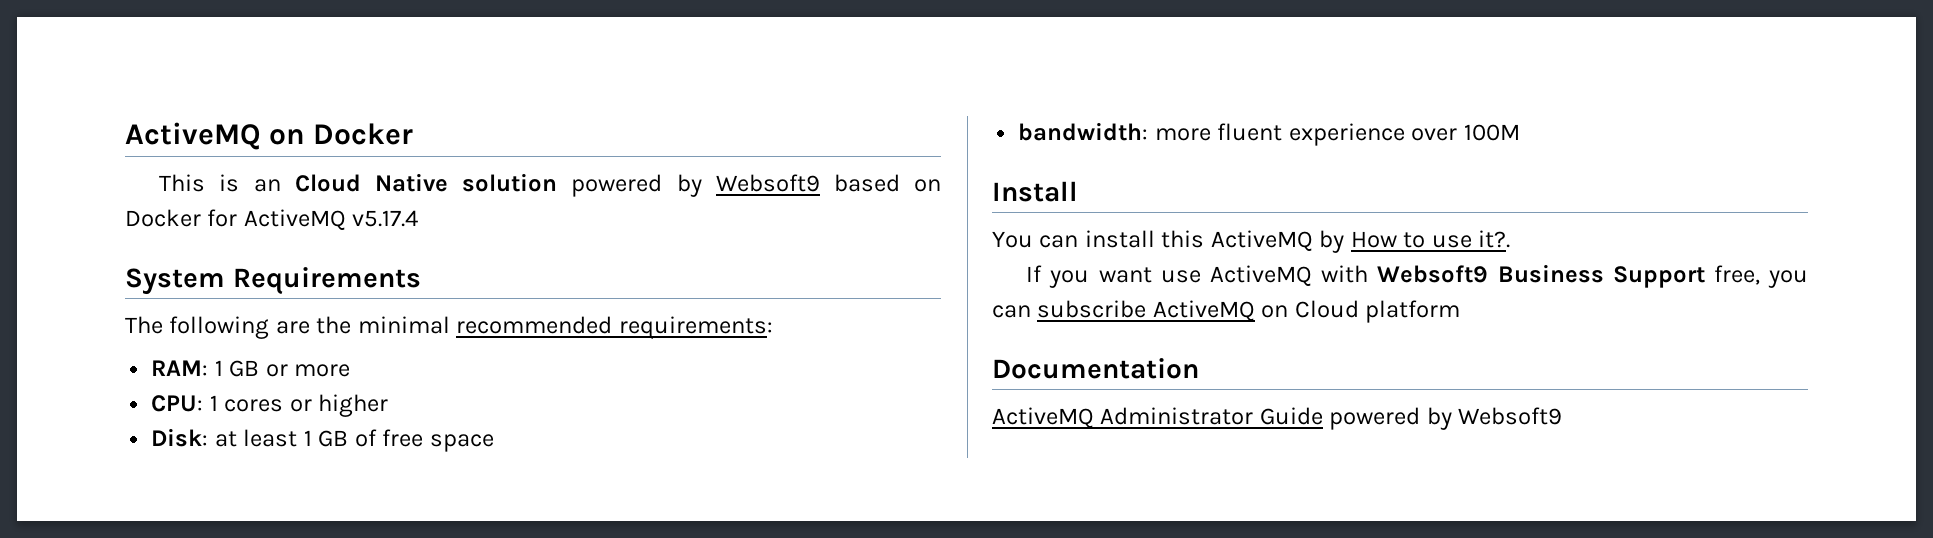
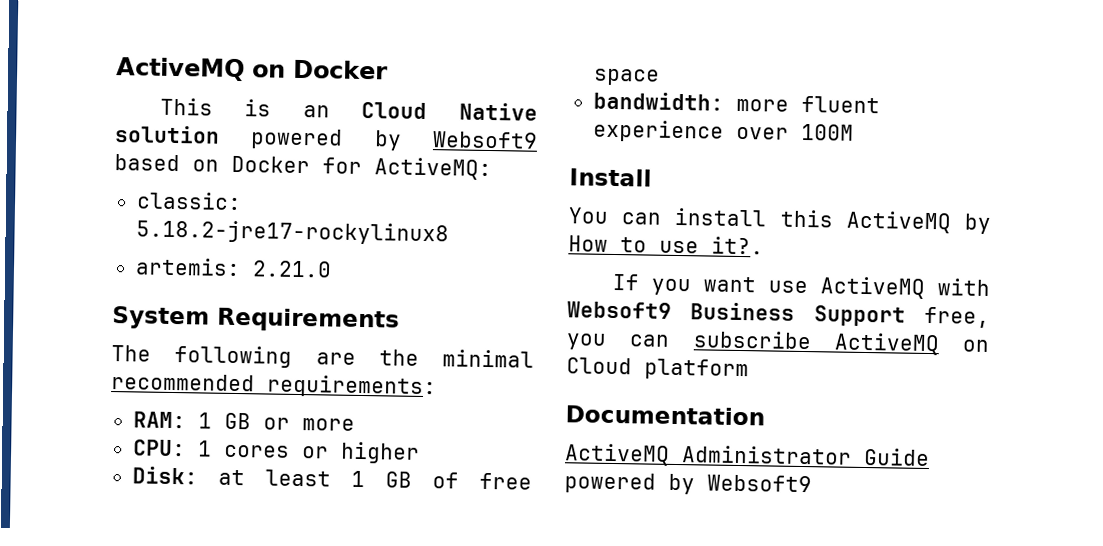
[243,209,419,231] ActiveMQ v5.17.4 -> [374,157,492,181] [135,191,242,211] [135,219,449,246] [134,257,332,278] ActiveMQ: // classic: 5.18.2-jre17-rockylinux8 // artemis: 2.21.0

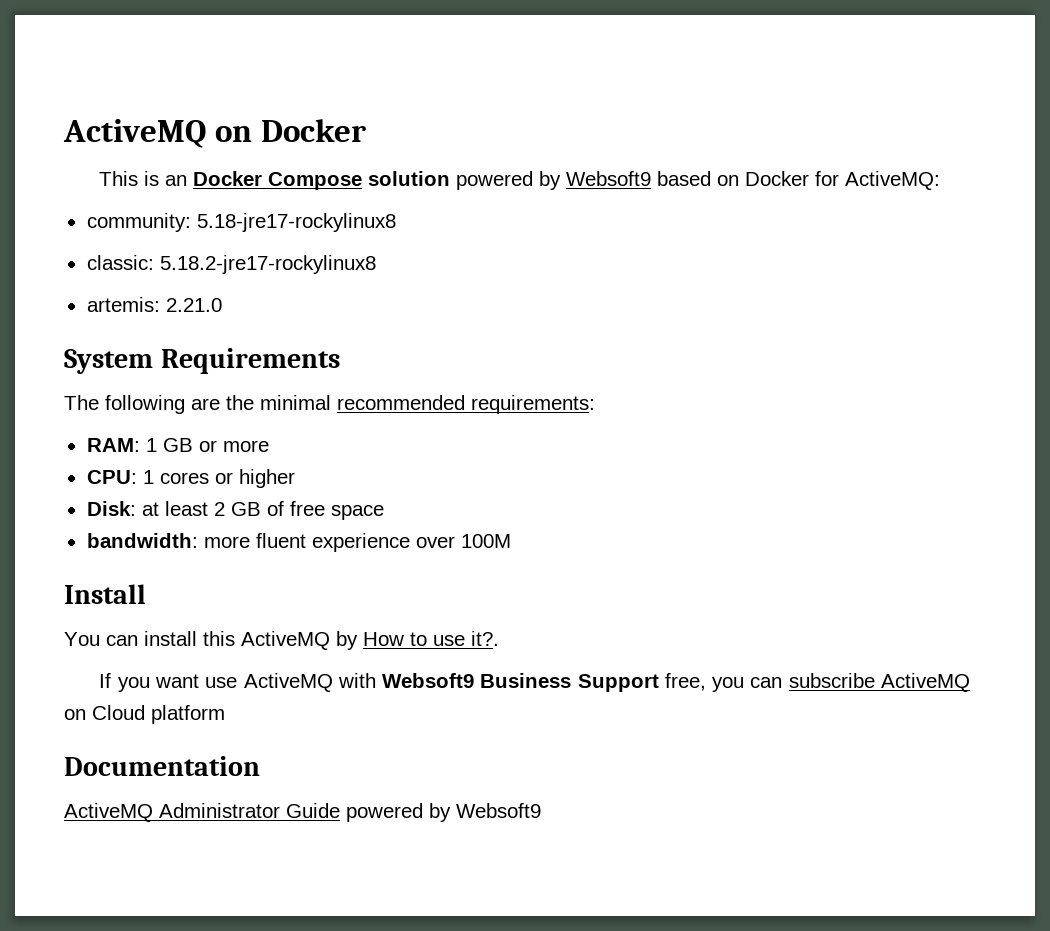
[361,101,538,121] Cloud Native -> [193,171,363,190] Docker Compose
(492, 169) none -> [86,213,396,232] // community: 5.18-jre17-rockylinux8
[350,470,365,488] 1 -> [213,502,225,516] 2

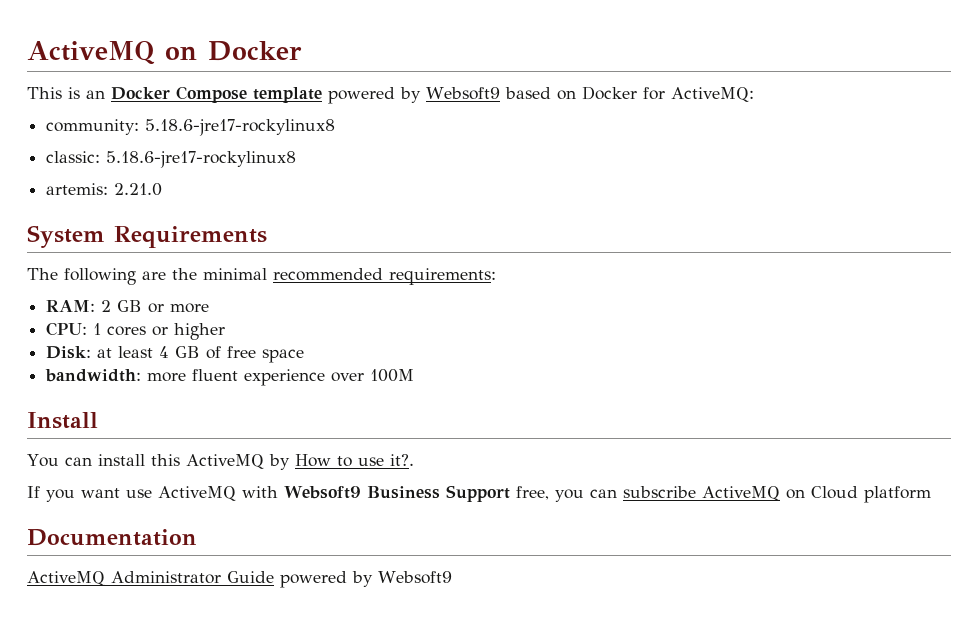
[368,171,451,186] solution -> [253,87,322,103] template
[196,213,396,232] 5.18-jre17-rockylinux8 -> [145,119,336,136] 5.18.6-jre17-rockylinux8
[159,255,376,274] 5.18.2-jre17-rockylinux8 -> [106,151,297,168] 5.18.6-jre17-rockylinux8
[145,438,157,452] 1 -> [101,300,112,312] 2
[213,502,225,516] 2 -> [159,346,170,358] 4

